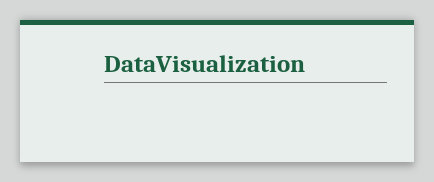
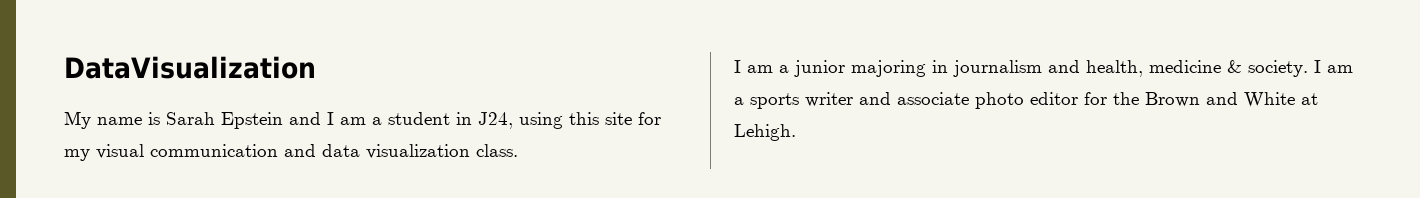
(305, 63) none -> [64,111,661,129] [64,144,518,161] [734,60,1353,77] [734,92,1318,109] [734,124,796,141] // My name is Sarah Epstein and I am a student in J24, using this site for my visual communication and data visualization class. // I am a junior majoring in journalism and health, medicine & society. I am a sports writer and associate photo editor for the Brown and White at Lehigh.

